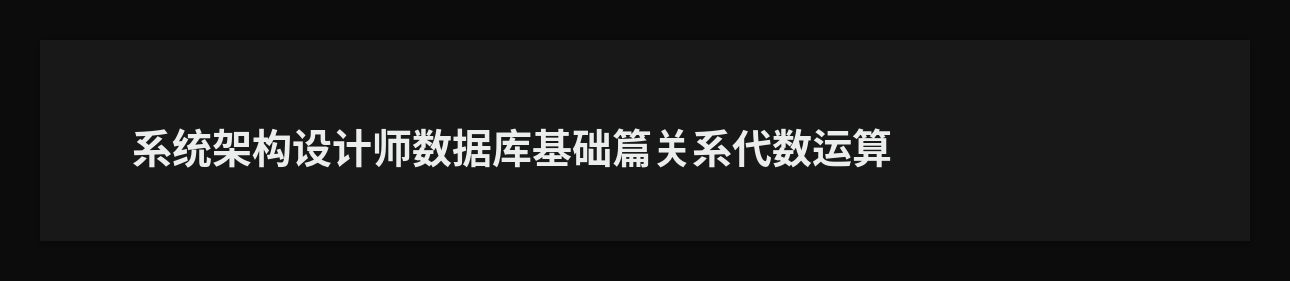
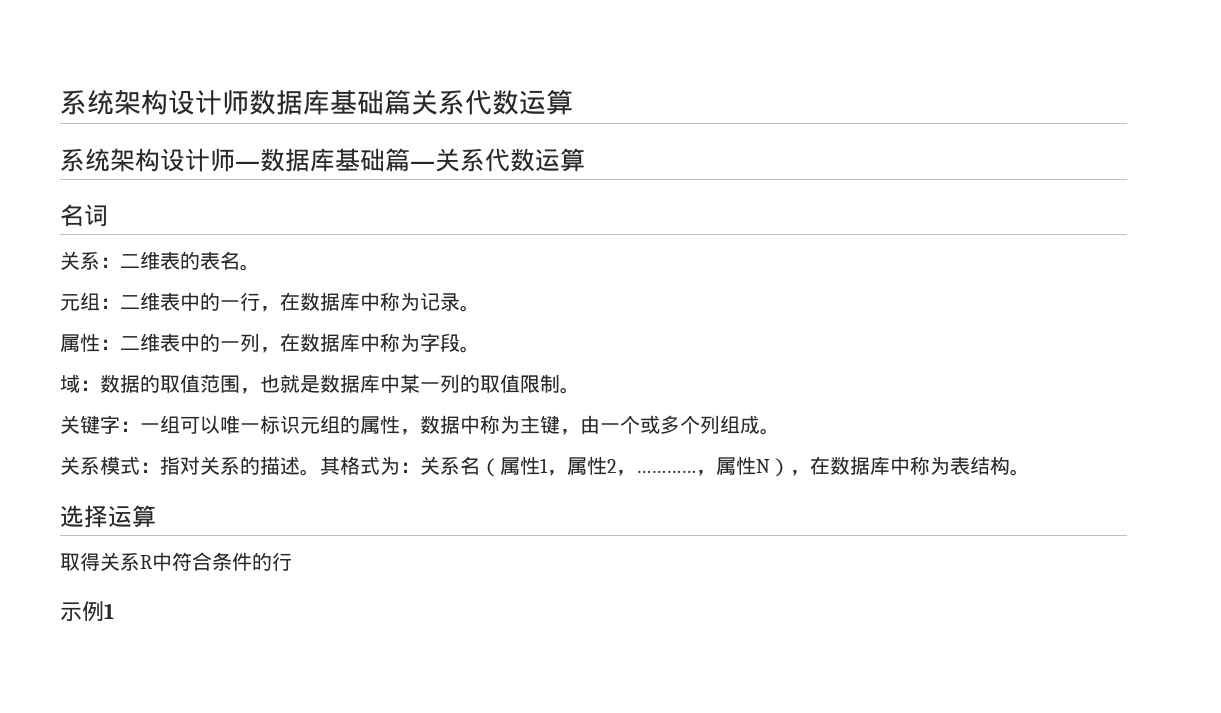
(892, 148) none -> [60,148,585,172] [60,204,108,227] [60,251,260,271] [60,292,480,312] [60,333,480,353] [60,374,580,394] [60,415,780,435] [60,456,1030,477] [60,505,156,528] [60,552,292,571] [60,601,114,622] // 系统架构设计师—数据库基础篇—关系代数运算 // 名词 // 关系：二维表的表名。 // 元组：二维表中的一行，在数据库中称为记录。 // 属性：二维表中的一列，在数据库中称为字段。 // 域：数据的取值范围，也就是数据库中某一列的取值限制。 // 关键字：一组可以唯一标识元组的属性，数据中称为主键，由一个或多个列组成。 // 关系模式：指对关系的描述。其格式为：关系名（属性1，属性2，…………，属性N），在数据库中称为表结构。 // 选择运算 // 取得关系R中符合条件的行 // 示例1

